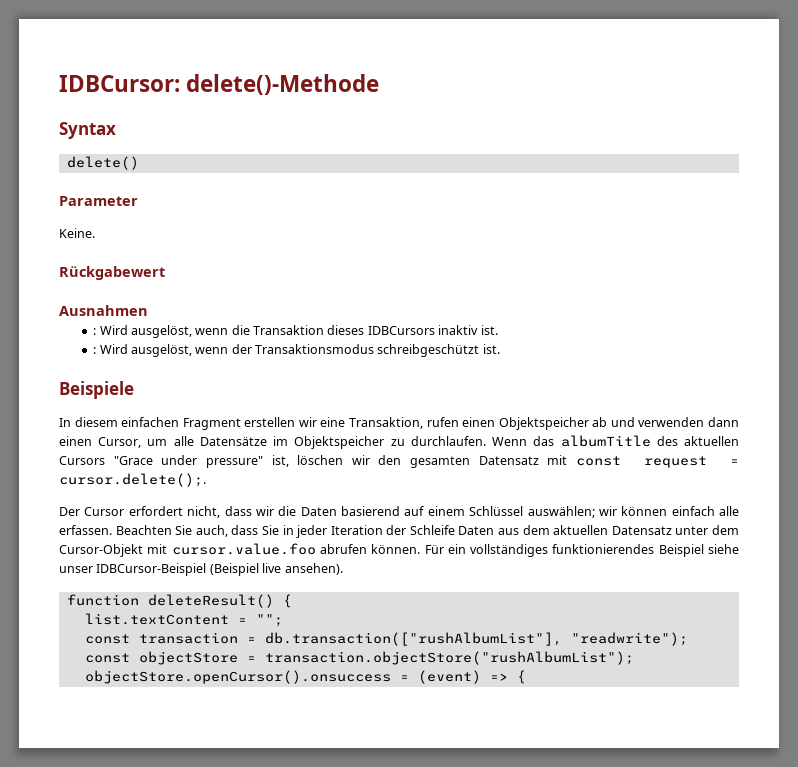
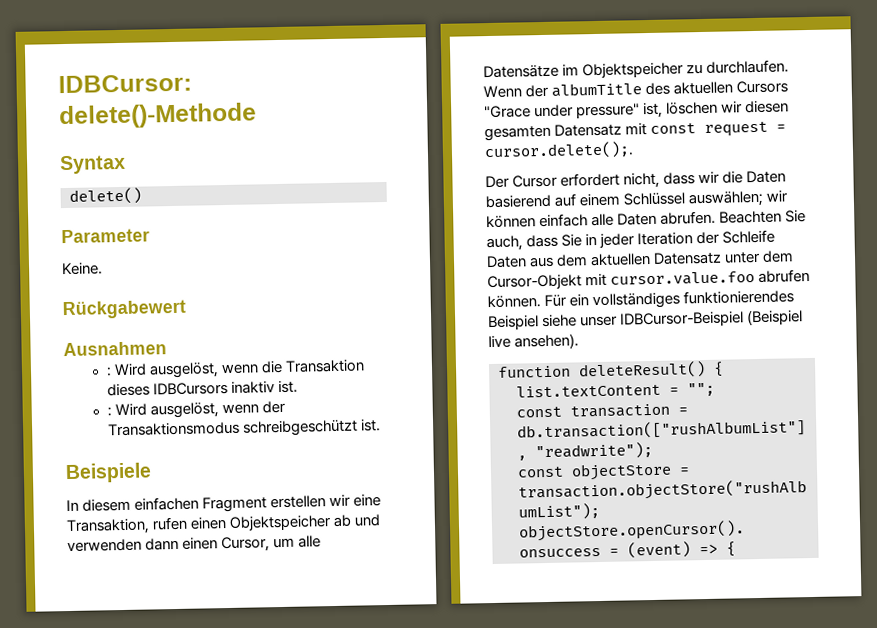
[533,436,555,446] das -> [525,84,550,98] der
[378,455,402,465] den -> [745,100,790,114] diesen
[59,525,112,535] erfassen. -> [617,210,717,226] Daten abrufen.

